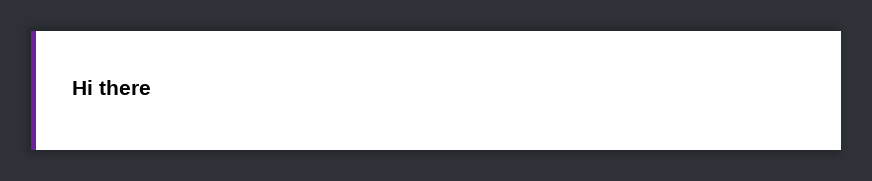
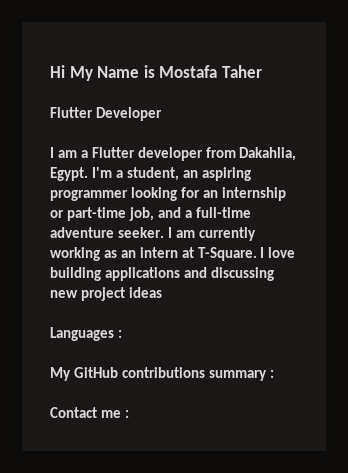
[99,80,151,95] there -> [69,65,262,81] [50,107,163,121] [50,147,297,161] [50,167,251,181] [50,187,286,201] [50,207,251,221] [50,227,256,241] [50,247,296,261] [50,267,274,281] [50,287,162,301] [50,327,123,341] [50,367,275,381] [50,407,130,418] My Name is Mostafa Taher // Flutter Developer // I am a Flutter developer from Dakahlia, Egypt. I'm a student, an aspiring programmer looking for an internship or part-time job, and a full-time adventure seeker. I am currently working as an intern at T-Square. I love building applications and discussing new project ideas // Languages : // My GitHub contributions summary : // Contact me :

